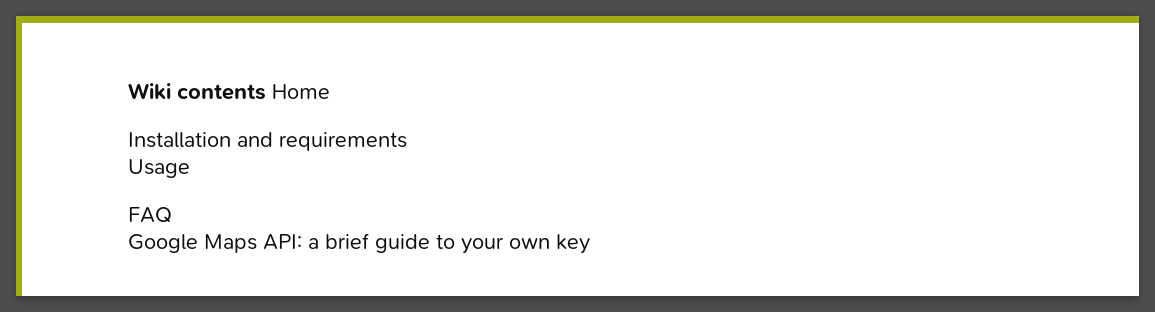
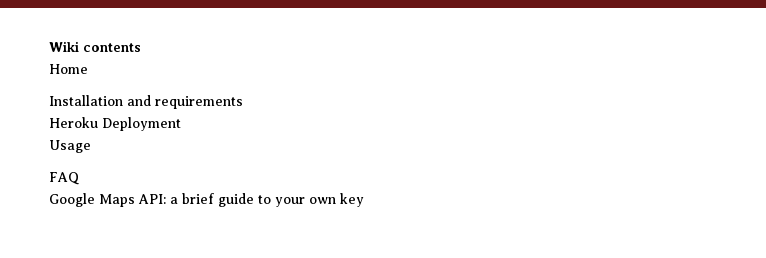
(266, 92) none -> (141, 47) //
(407, 141) none -> [49,117,181,131] // Heroku Deployment

